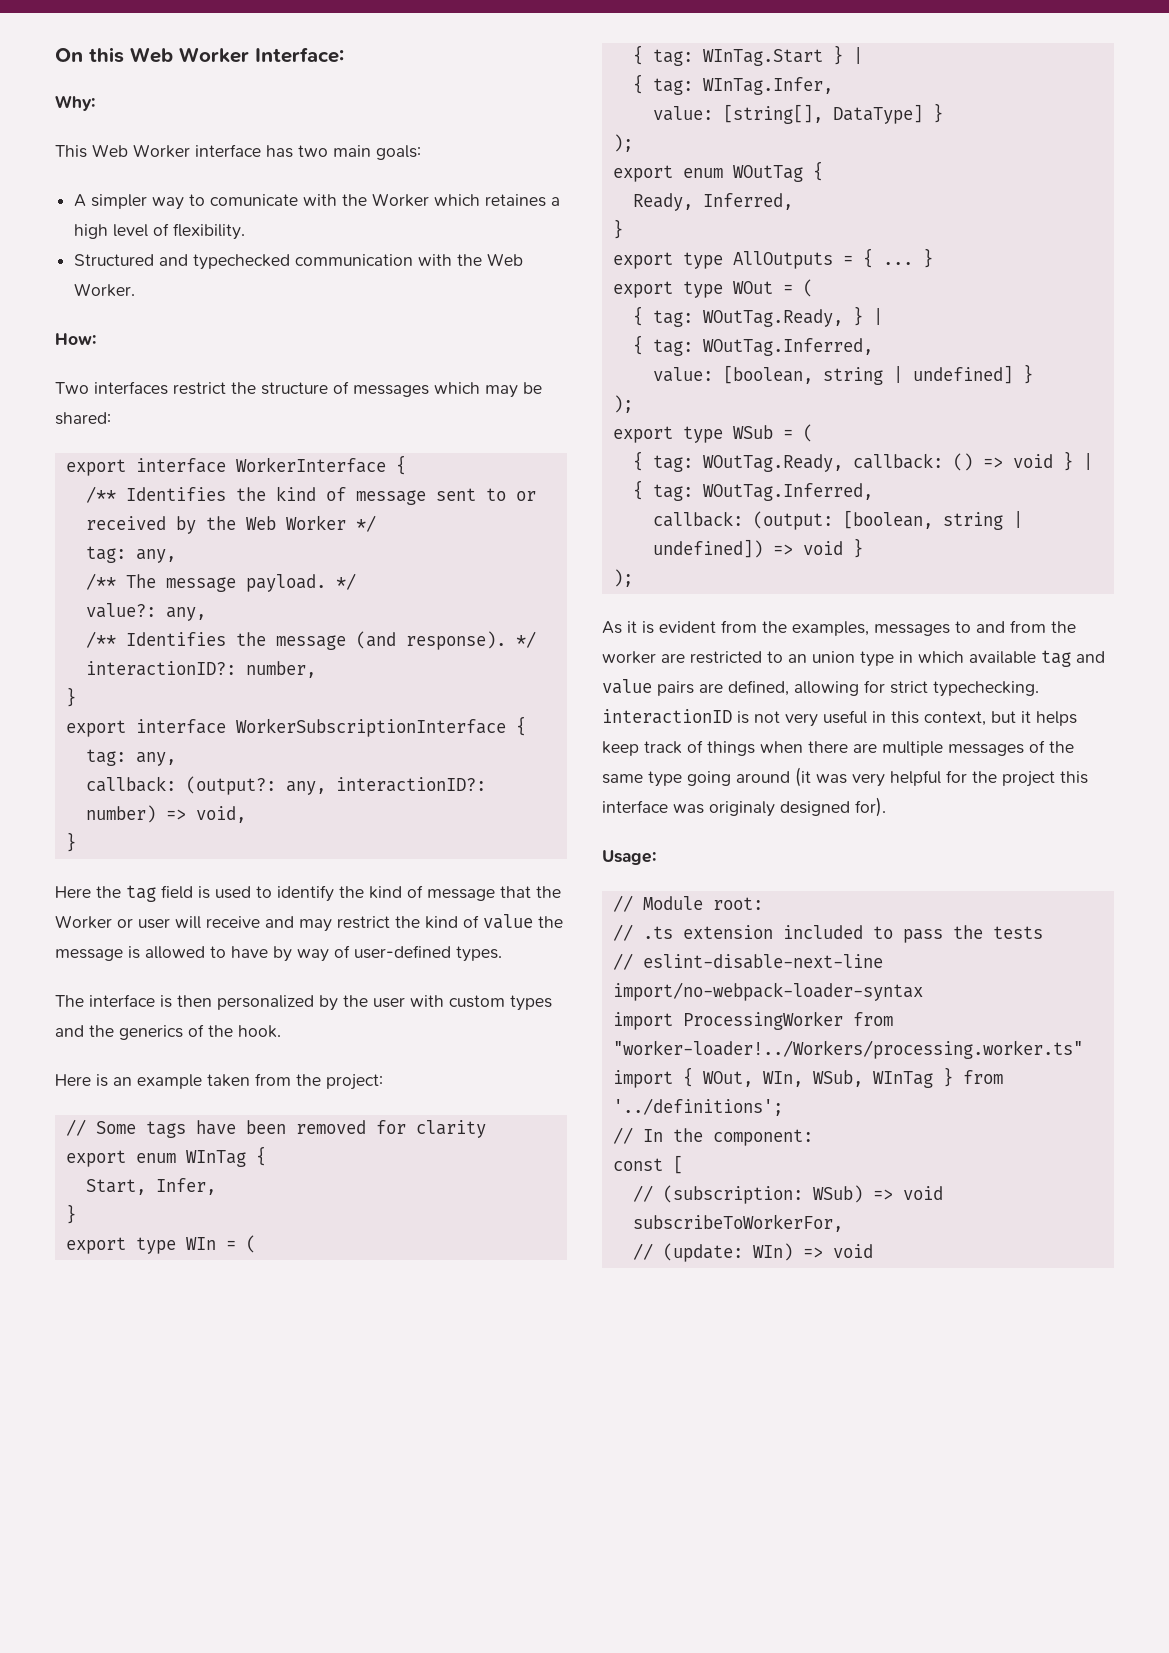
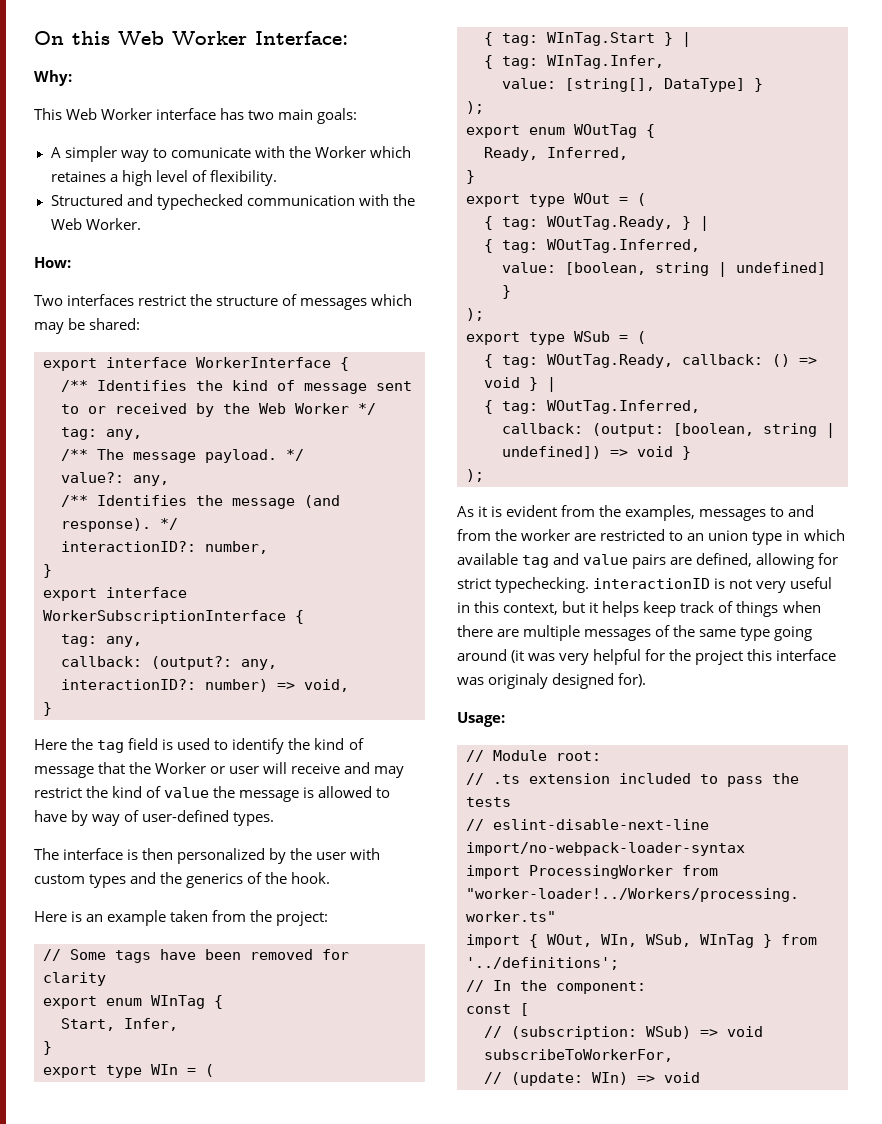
[612,248,933,269] // export type AllOutputs = { ... } -> (475, 177) none

